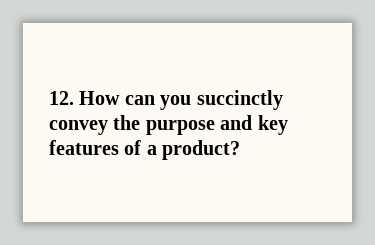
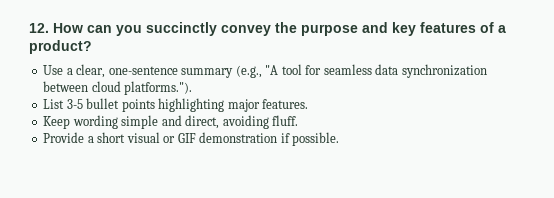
(241, 150) none -> [43,64,487,78] [43,81,193,95] [43,98,309,112] [43,115,299,129] [43,132,340,146] // Use a clear, one-sentence summary (e.g., "A tool for seamless data synchronization between cloud platforms."). // List 3-5 bullet points highlighting major features. // Keep wording simple and direct, avoiding fluff. // Provide a short visual or GIF demonstration if possible.

